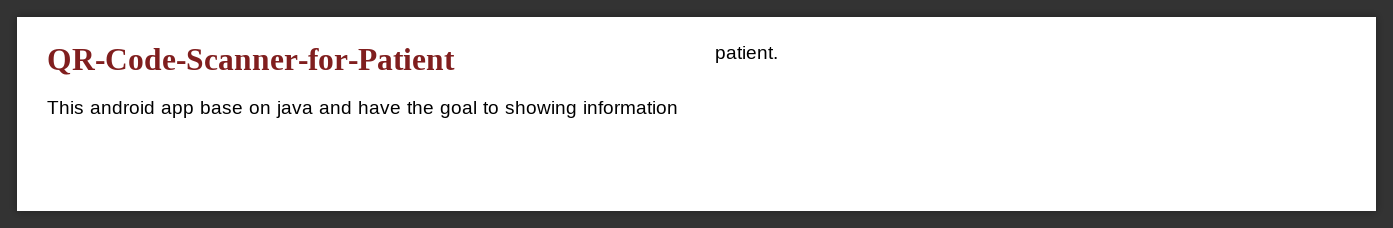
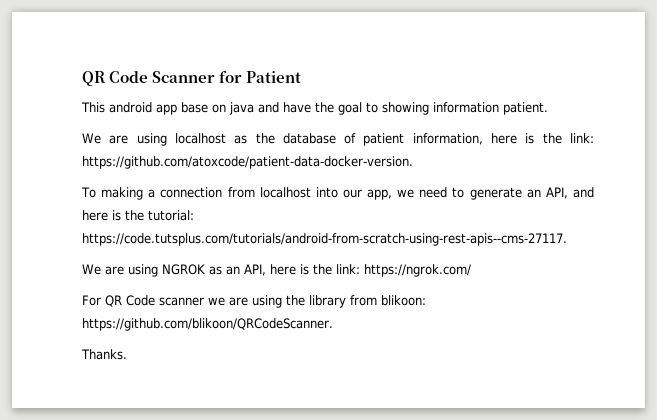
[47,48,455,75] QR-Code-Scanner-for-Patient -> [82,71,302,86] QR Code Scanner for Patient
(778, 54) none -> [82,133,595,146] [82,156,413,169] [81,187,594,200] [82,210,194,221] [82,233,567,246] [82,264,471,277] [82,295,426,308] [82,318,333,331] [81,349,127,360] // We are using localhost as the database of patient information, here is the link: https://github.com/atoxcode/patient-data-docker-version. // To making a connection from localhost into our app, we need to generate an API, and here is the tutorial: https://code.tutsplus.com/tutorials/android-from-scratch-using-rest-apis--cms-27117. // We are using NGROK as an API, here is the link: https://ngrok.com/ // For QR Code scanner we are using the library from blikoon: https://github.com/blikoon/QRCodeScanner. // Thanks.

